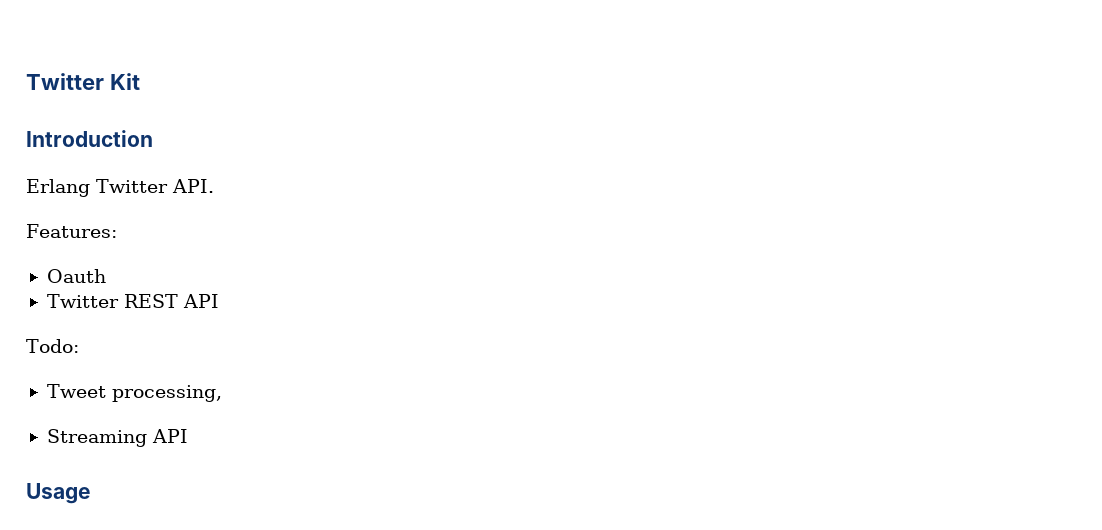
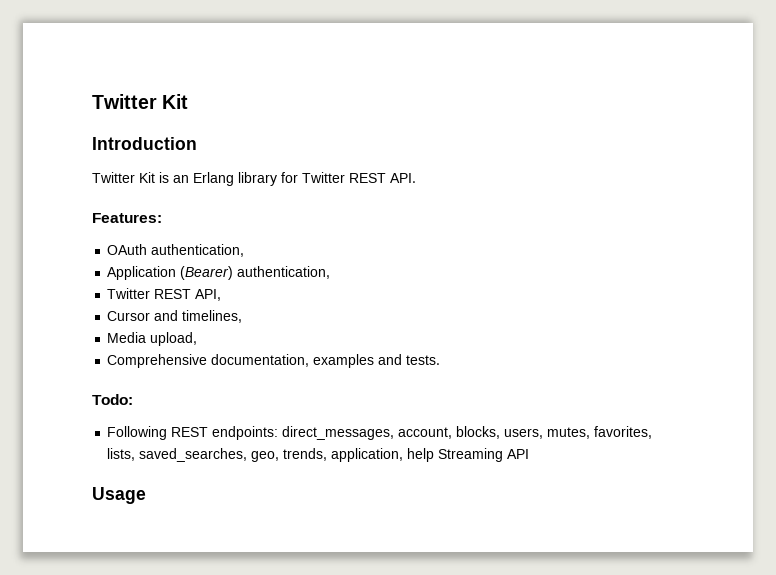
[26,179,214,197] [26,224,117,238] [46,269,106,283] [46,294,219,308] [26,339,79,353] [46,384,222,402] Erlang Twitter API. // Features: // Oauth // Twitter REST API // Todo: // Tweet processing, // -> [92,172,416,186] [92,213,162,223] [107,244,245,257] [107,266,331,280] [107,288,222,301] [107,310,243,323] [107,332,198,346] [107,354,441,368] [92,394,133,405] [107,426,653,440] [107,448,435,462] Twitter Kit is an Erlang library for Twitter REST API. // Features: // OAuth authentication, // Application (Bearer) authentication, // Twitter REST API, // Cursor and timelines, // Media upload, // Comprehensive documentation, examples and tests. // Todo: // Following REST endpoints: direct_messages, account, blocks, users, mutes, favorites, lists, saved_searches, geo, trends, application, help

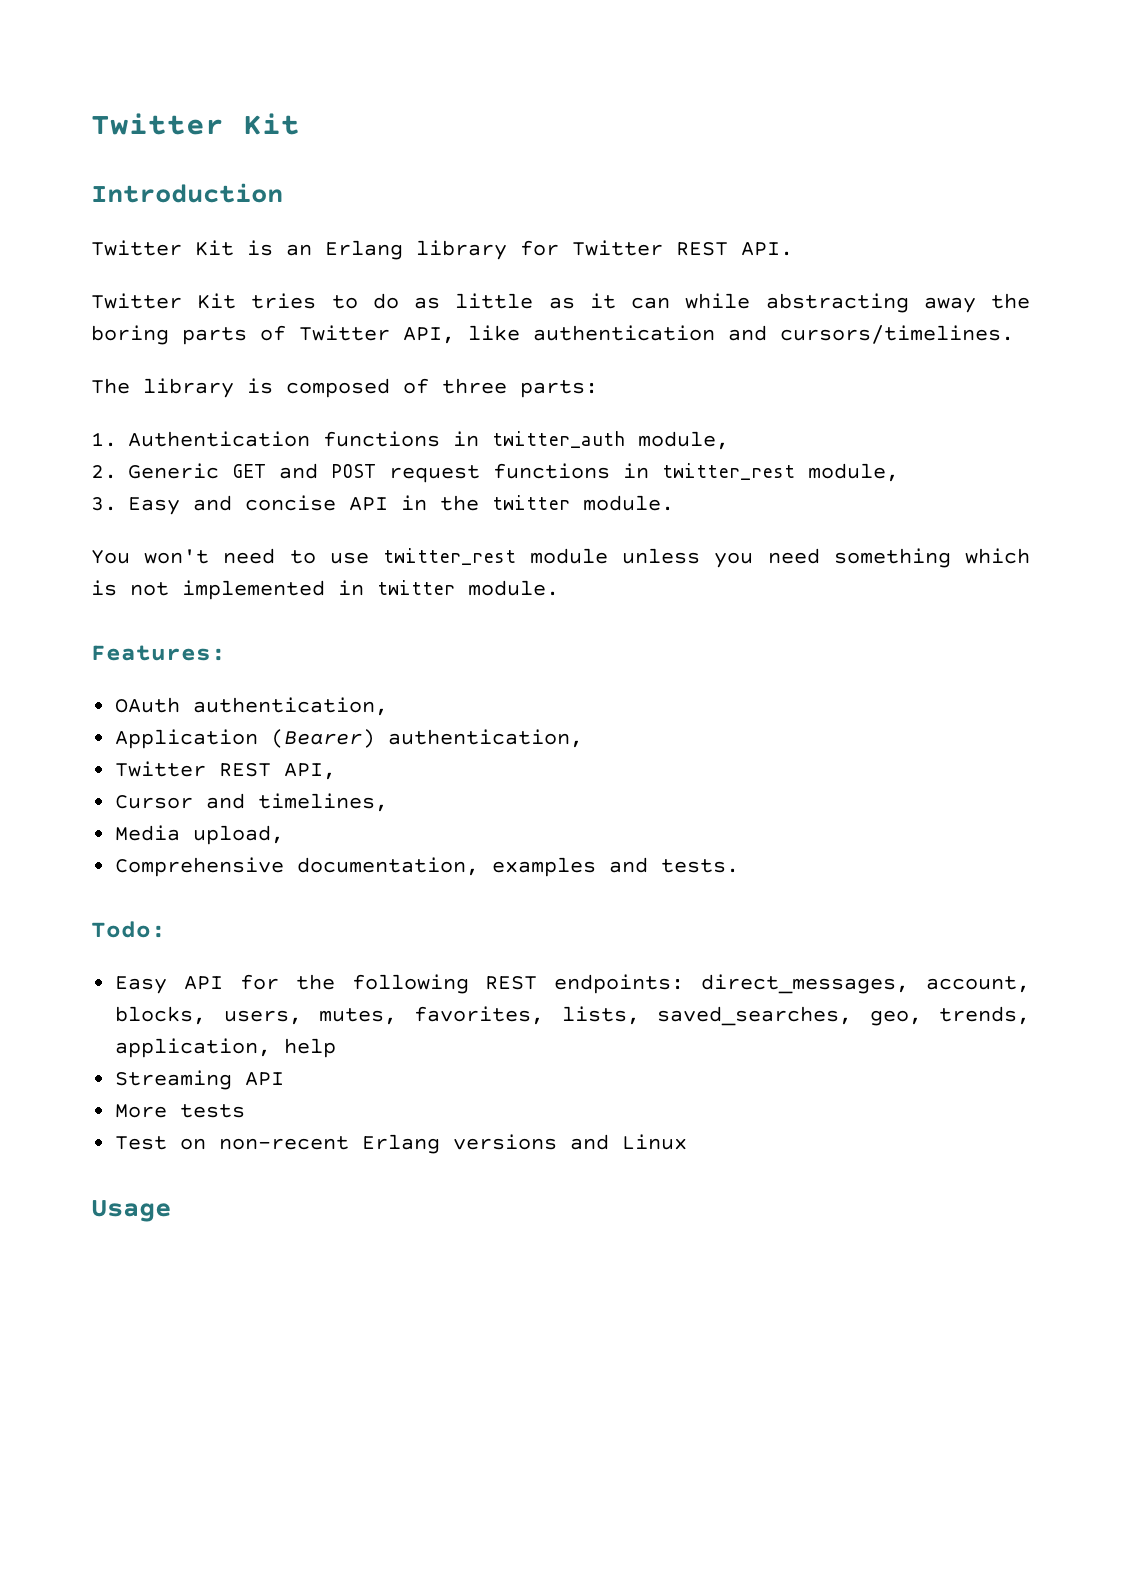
(416, 178) none -> [91,293,1031,313] [91,325,1014,345] [91,378,598,398] [91,431,729,450] [91,463,899,483] [91,495,674,515] [91,548,1030,568] [91,580,559,600] // Twitter Kit tries to do as little as it can while abstracting away the boring parts of Twitter API, like authentication and cursors/timelines. // The library is composed of three parts: // 1. Authentication functions in twitter_auth module, // 2. Generic GET and POST request functions in twitter_rest module, // 3. Easy and concise API in the twitter module. // You won't need to use twitter_rest module unless you need something which is not implemented in twitter module.
[107,426,168,440] Following -> [115,974,469,994] Easy API for the following
(435, 455) none -> (337, 1048) //
(530, 454) none -> [115,1104,246,1118] [115,1134,688,1154] // More tests // Test on non-recent Erlang versions and Linux

